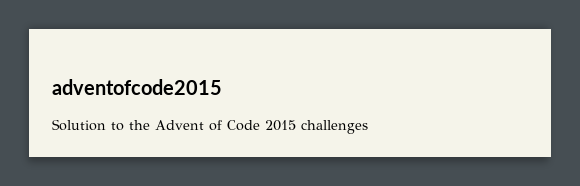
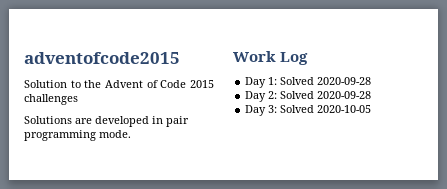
(368, 127) none -> [24,116,189,127] [24,130,131,141] [233,51,309,65] [245,77,372,88] [245,91,372,102] [245,105,372,116] // Solutions are developed in pair programming mode. // Work Log // Day 1: Solved 2020-09-28 // Day 2: Solved 2020-09-28 // Day 3: Solved 2020-10-05

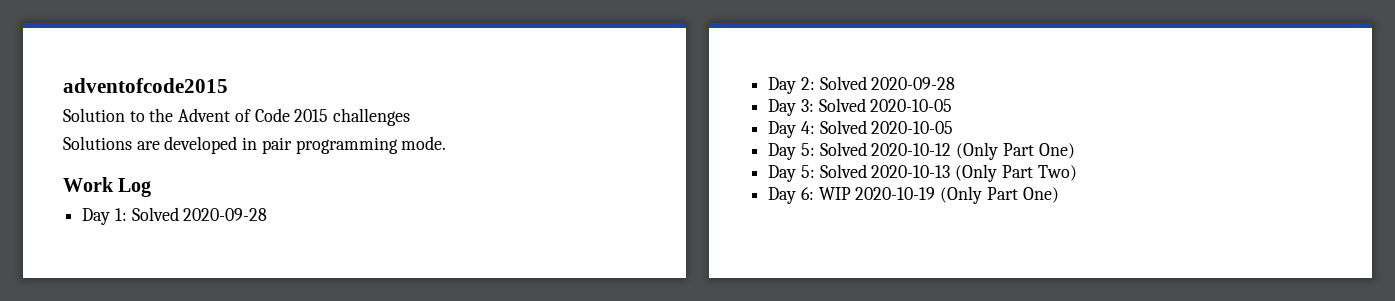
(372, 109) none -> [768,120,954,138] [768,142,1075,160] [768,164,1077,182] [768,186,1059,204] // Day 4: Solved 2020-10-05 // Day 5: Solved 2020-10-12 (Only Part One) // Day 5: Solved 2020-10-13 (Only Part Two) // Day 6: WIP 2020-10-19 (Only Part One)

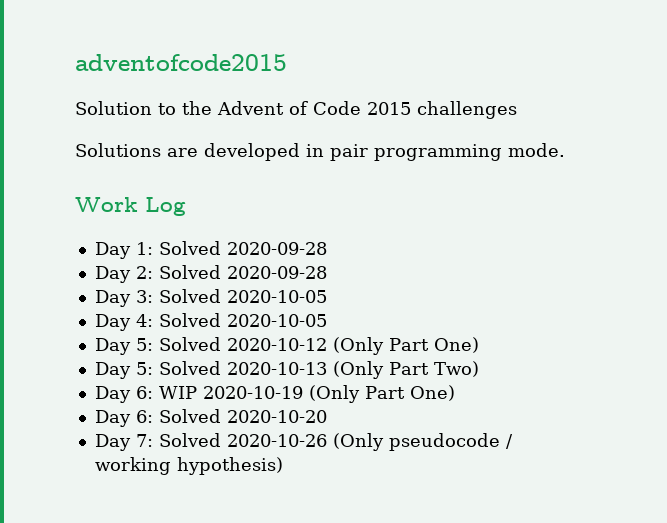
(1059, 195) none -> [94,409,327,427] [94,433,513,451] [94,457,283,475] // Day 6: Solved 2020-10-20 // Day 7: Solved 2020-10-26 (Only pseudocode / working hypothesis)

